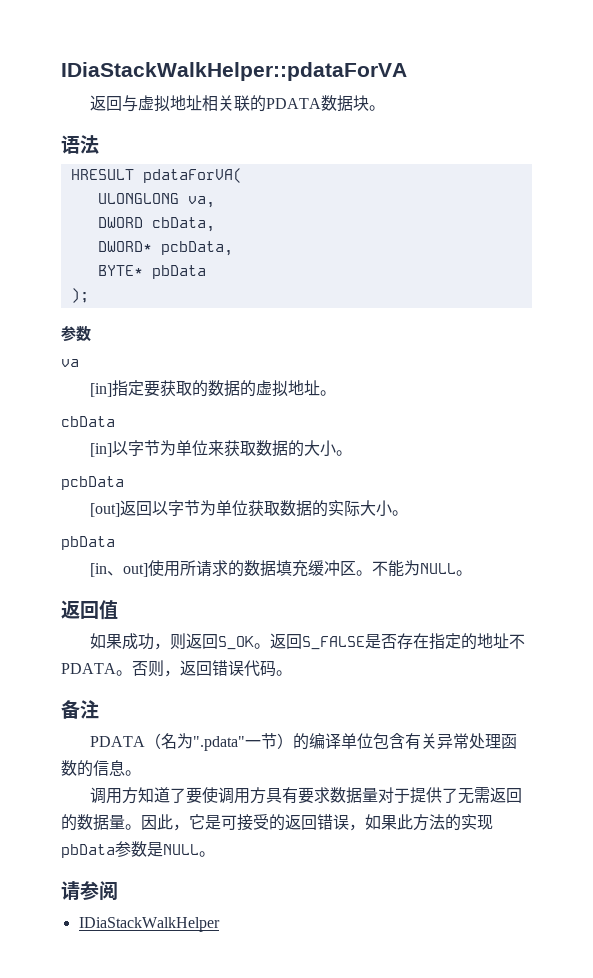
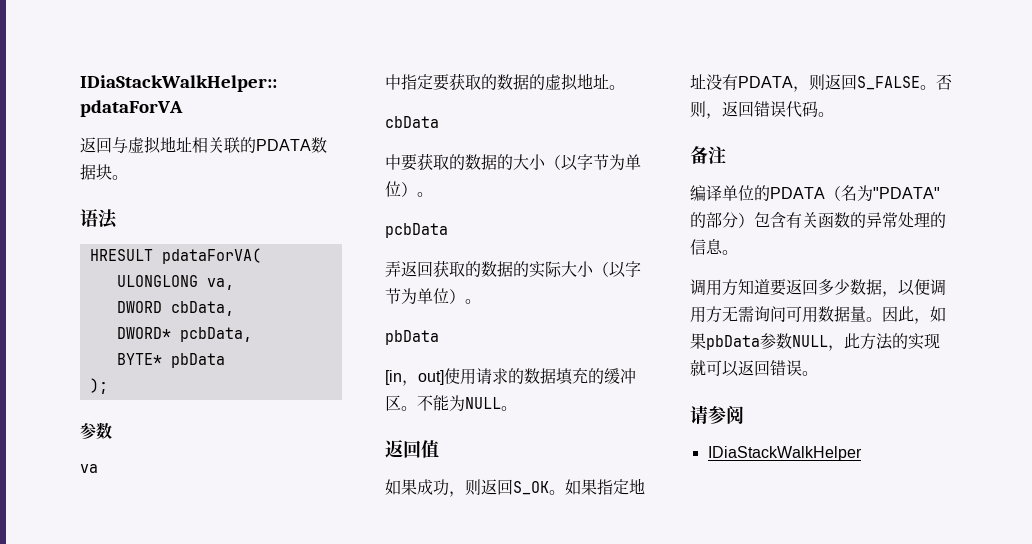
[89,383,112,397] [in] -> [385,74,401,90] 中
[89,440,352,457] [61,476,124,490] [89,500,392,517] [in]以字节为单位来获取数据的大小。 // pcbData // [out]返回以字节为单位获取数据的实际大小 -> [385,153,641,171] [385,181,433,197] [385,223,448,238] [385,260,641,278] [385,288,465,304] 中要获取的数据的大小（以字节为单位）。 // pcbData // 弄返回获取的数据的实际大小（以字节为单位）
[106,571,123,576] 、 -> [402,380,418,386] ，
[179,560,196,576] 所 -> (476, 376) none
(308, 568) none -> [588,368,604,384] 的
[269,633,525,650] [61,663,116,674] 返回S_FALSE是否存在指定的地址不PDATA -> [565,478,645,495] [690,74,920,92] 如果指定地址没有PDATA，则返回S_FALSE
[89,733,373,751] PDATA（名为".pdata"一节）的编译单位 -> [690,185,940,201] [690,212,754,228] 编译单位的PDATA（名为"PDATA"的部分）
(437, 741) none -> [818,212,866,228] 函数的
[500,734,517,749] [61,760,77,776] 函数 -> (930, 219) none
[169,787,522,804] [61,814,493,831] [61,841,199,858] 了要使调用方具有要求数据量对于提供了无需返回的数据量。因此，它是可接受的返回错误，如果此方法的实现pbData参数是NULL -> [770,279,946,297] [690,306,946,324] [690,333,940,351] [690,360,802,377] 要返回多少数据，以便调用方无需询问可用数据量。因此，如果pbData参数NULL，此方法的实现就可以返回错误

